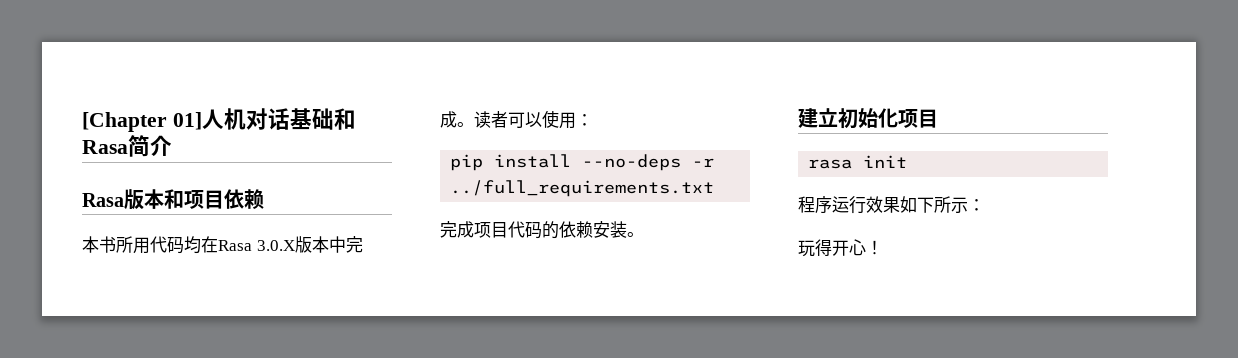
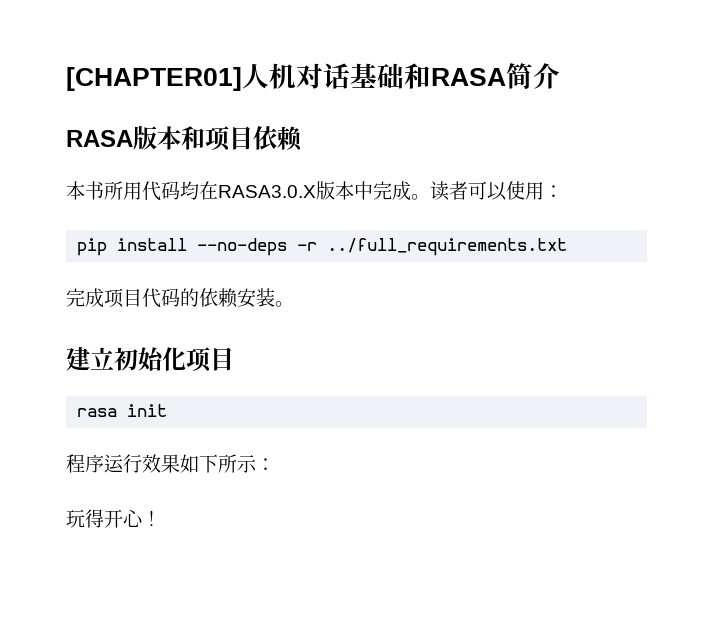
[82,112,202,132] [Chapter 01] -> [66,67,242,91] [CHAPTER01]
[82,140,128,154] Rasa -> [431,68,506,86] RASA
[82,193,124,207] Rasa -> [66,130,133,147] RASA
[218,240,295,251] Rasa 3.0.X -> [218,185,316,198] RASA3.0.X

